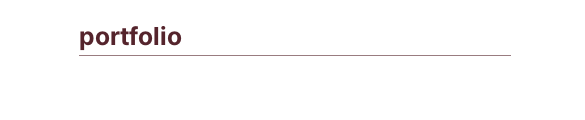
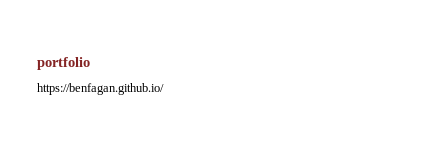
(182, 38) none -> [37,83,164,95] // https://benfagan.github.io/

